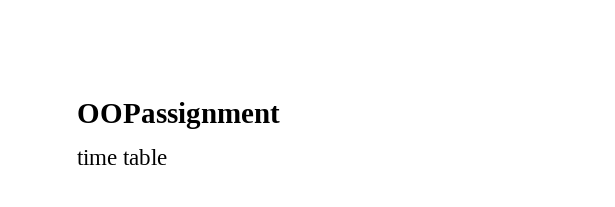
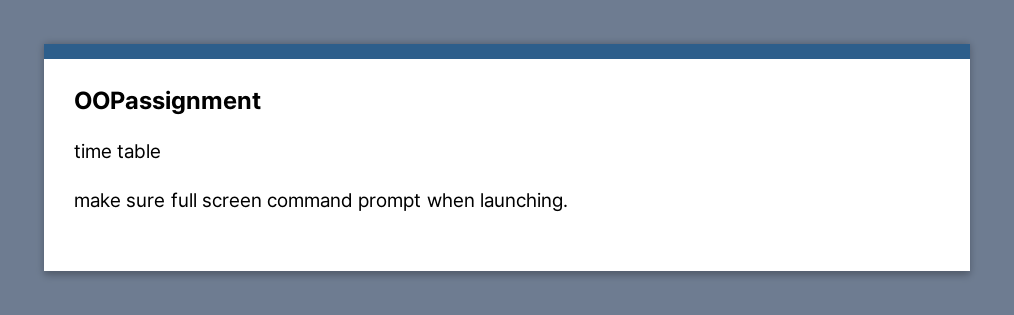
(168, 157) none -> [74,192,568,212] // make sure full screen command prompt when launching.

